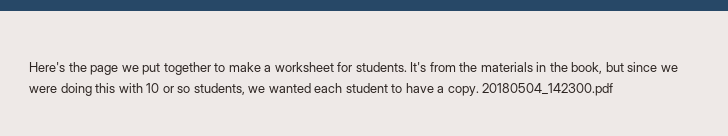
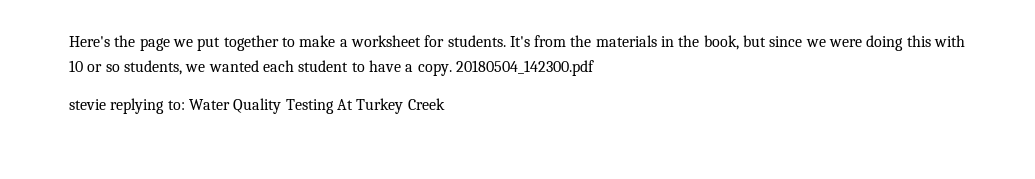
(614, 89) none -> [69,98,445,114] // stevie replying to: Water Quality Testing At Turkey Creek

